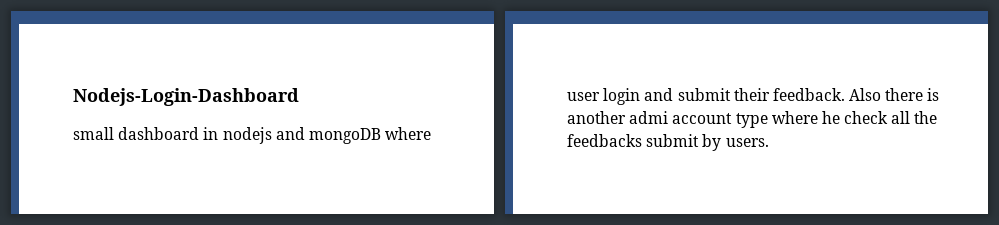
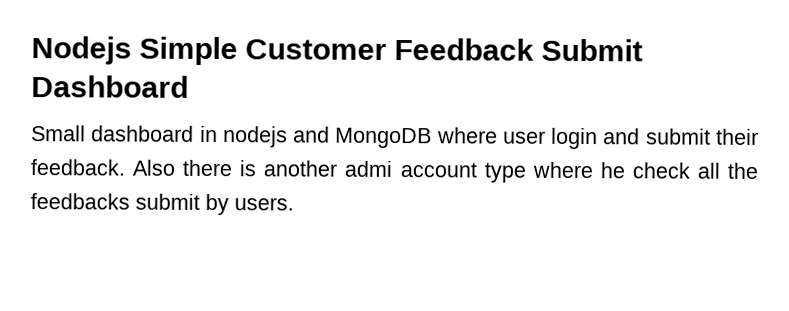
[73,88,299,106] [73,127,114,140] Nodejs-Login-Dashboard // small -> [31,36,644,66] [31,75,189,98] [31,125,86,142] Nodejs Simple Customer Feedback Submit Dashboard // Small
[308,128,381,144] mongoDB -> [335,127,433,149] MongoDB

